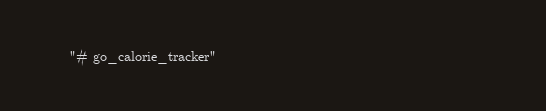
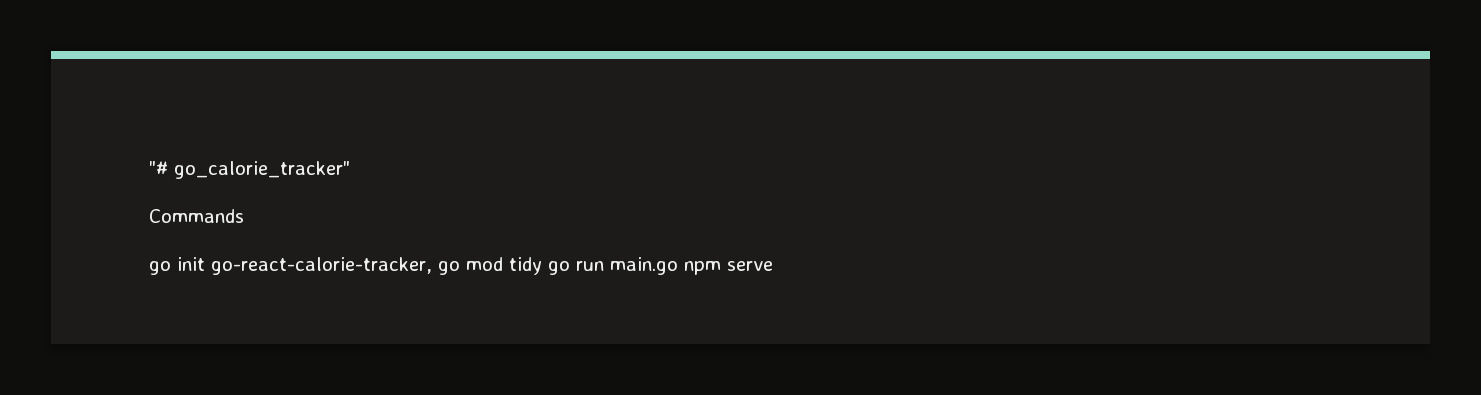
(216, 57) none -> [149,209,244,223] [149,257,773,275] // Commands // go init go-react-calorie-tracker, go mod tidy go run main.go npm serve

